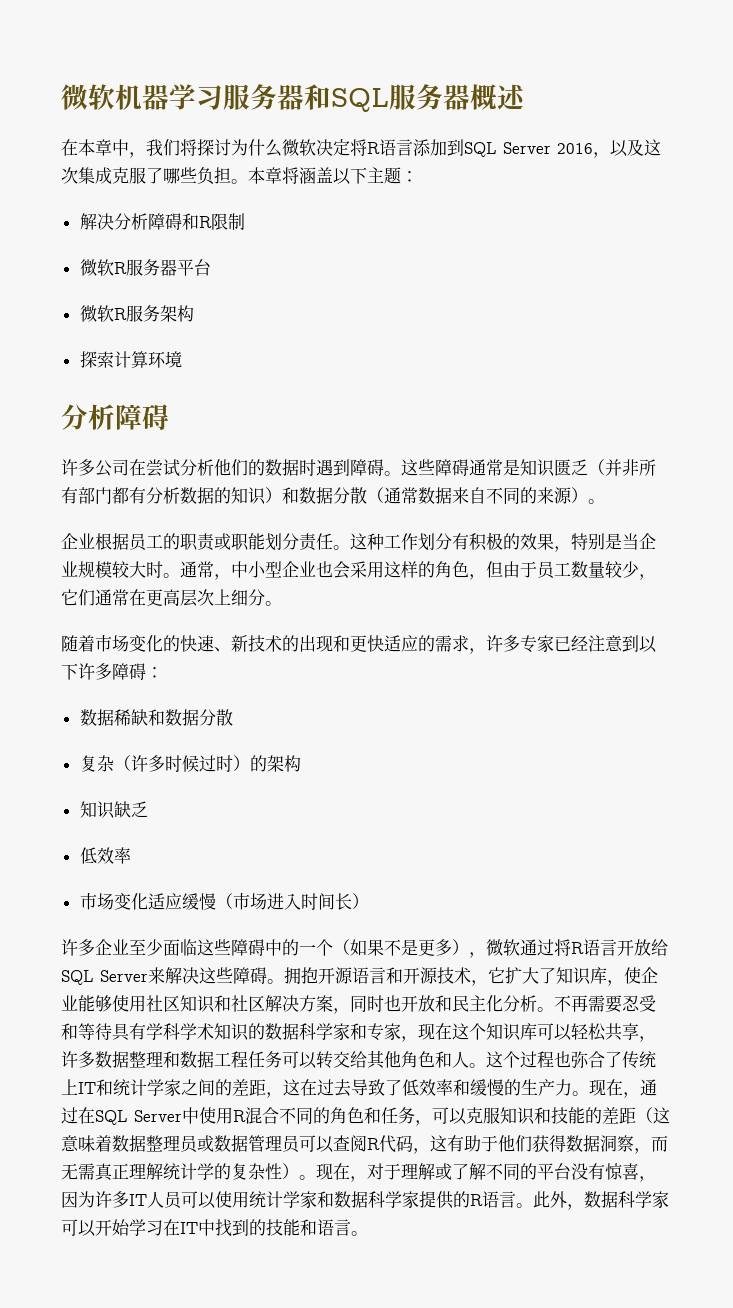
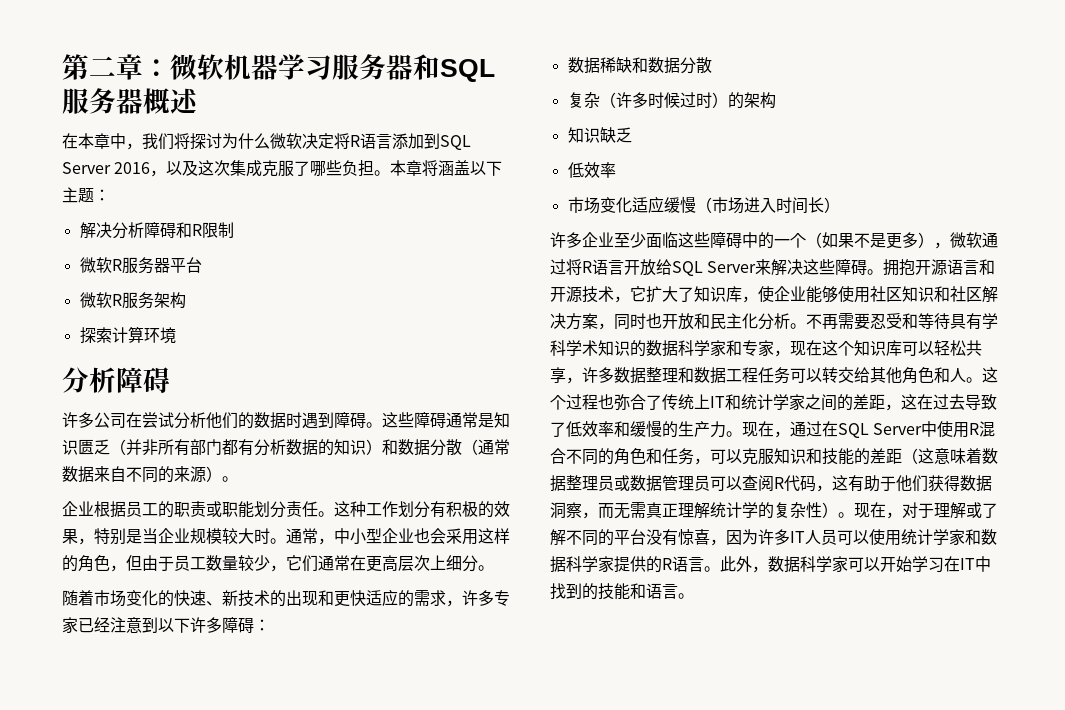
(61, 97) none -> [62,54,170,80] 第二章：

